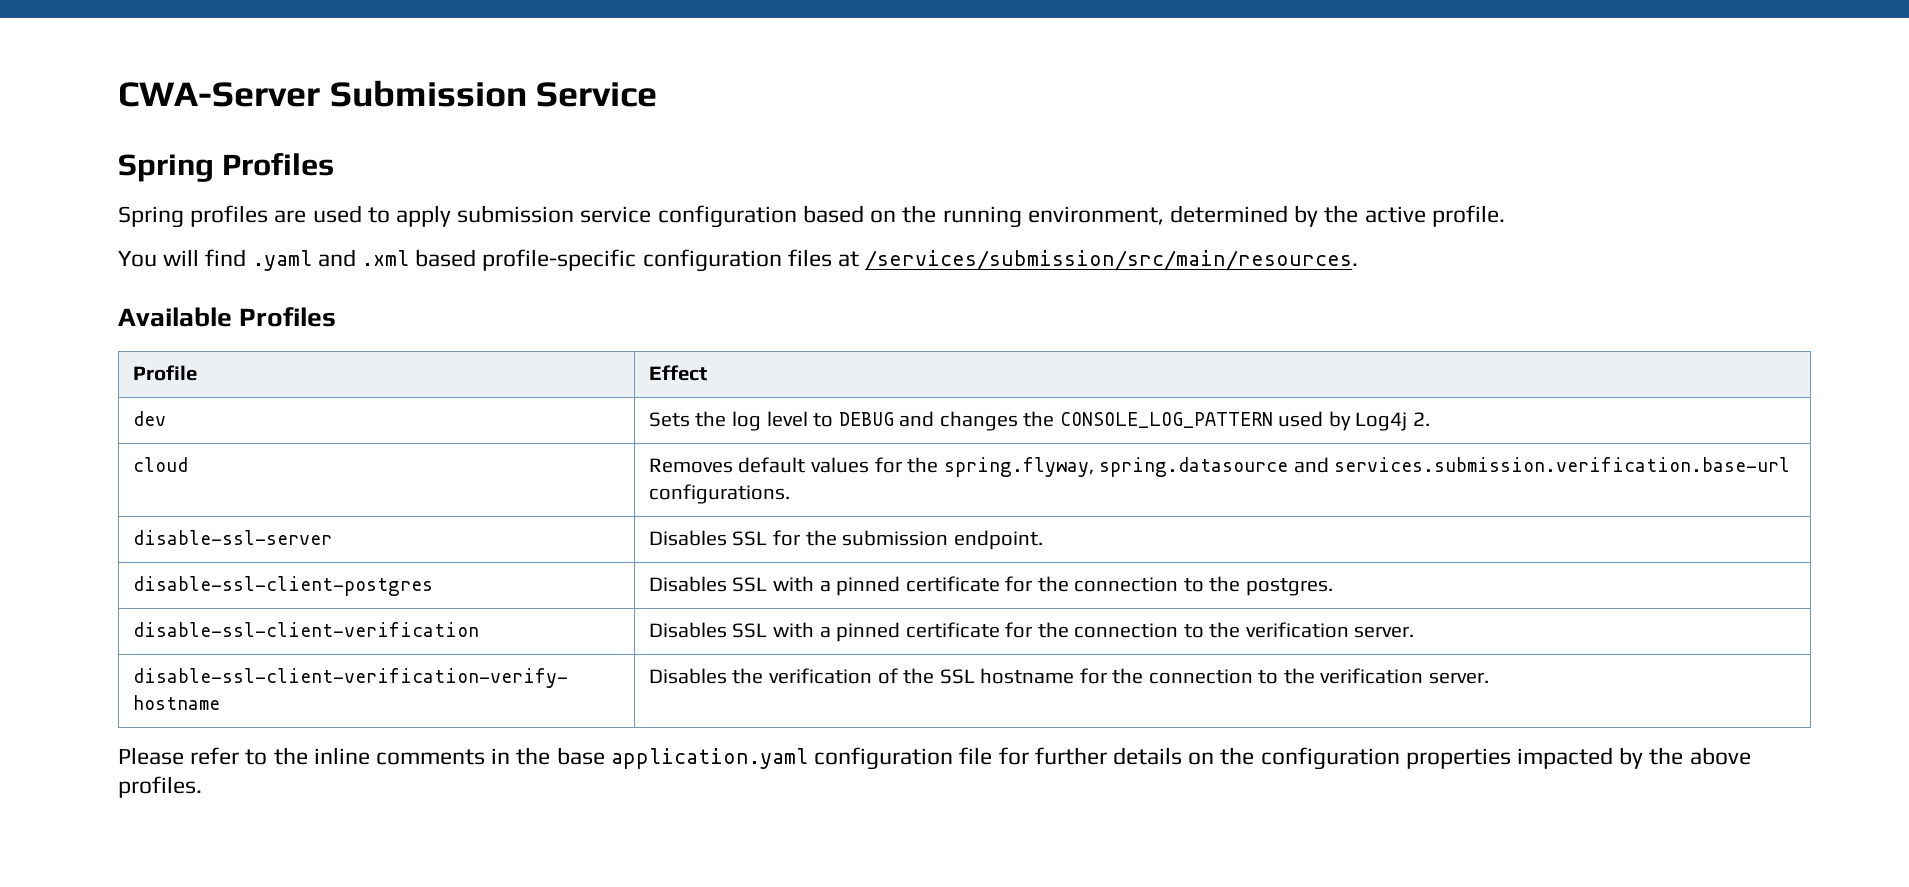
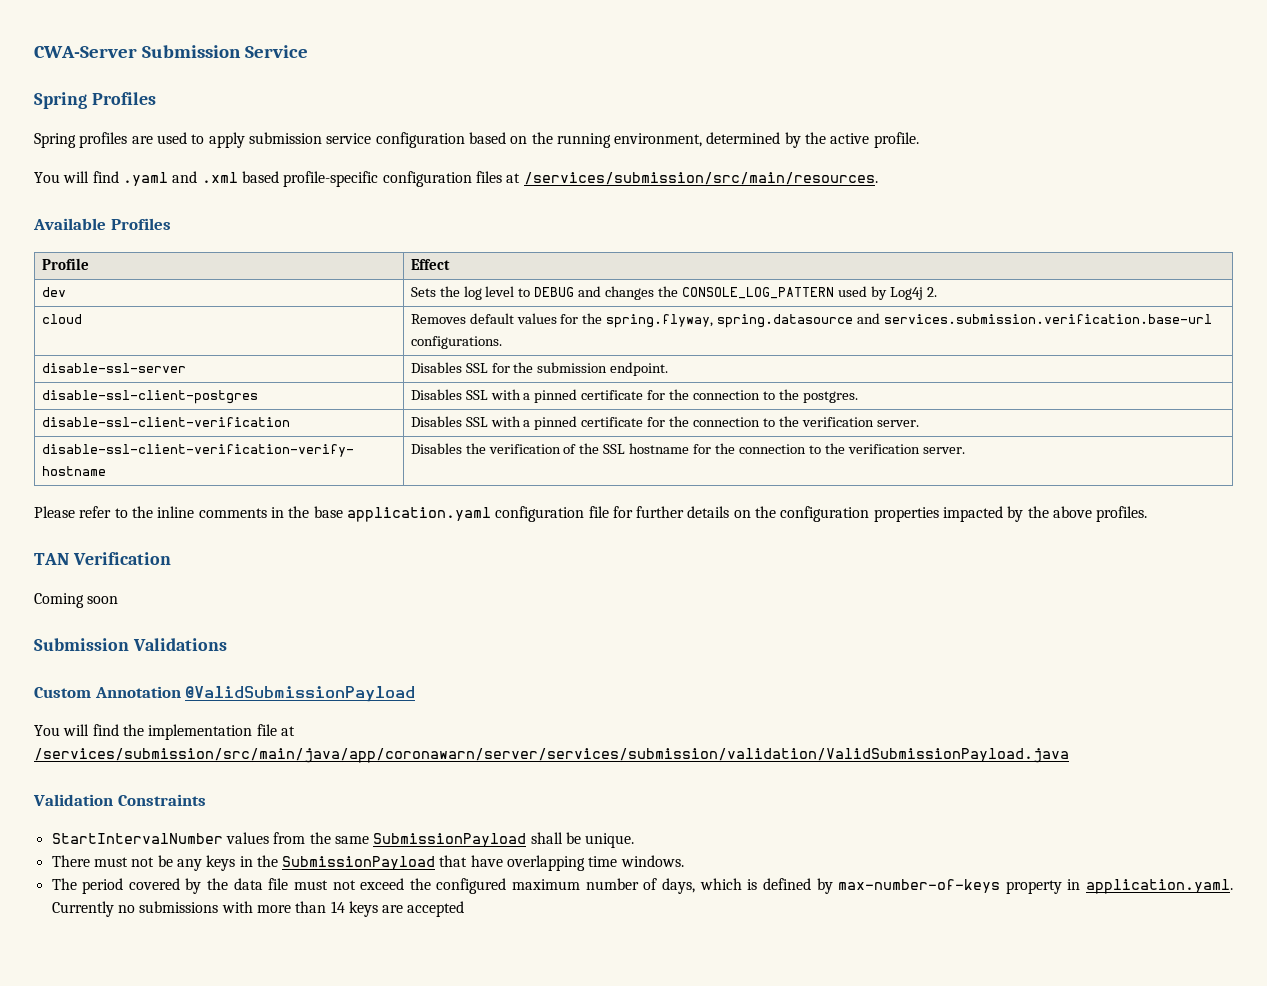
(202, 787) none -> [34,552,171,565] [34,593,119,608] [34,638,227,651] [34,686,416,702] [34,724,295,740] [34,748,1069,763] [33,794,206,806] [51,832,635,848] [51,855,684,871] [51,878,1233,894] [51,901,465,917] // TAN Verification // Coming soon // Submission Validations // Custom Annotation @ValidSubmissionPayload // You will find the implementation file at /services/submission/src/main/java/app/coronawarn/server/services/submission/validation/ValidSubmissionPayload.java // Validation Constraints // StartIntervalNumber values from the same SubmissionPayload shall be unique. // There must not be any keys in the SubmissionPayload that have overlapping time windows. // The period covered by the data file must not exceed the configured maximum number of days, which is defined by max-number-of-keys property in application.yaml. Currently no submissions with more than 14 keys are accepted

